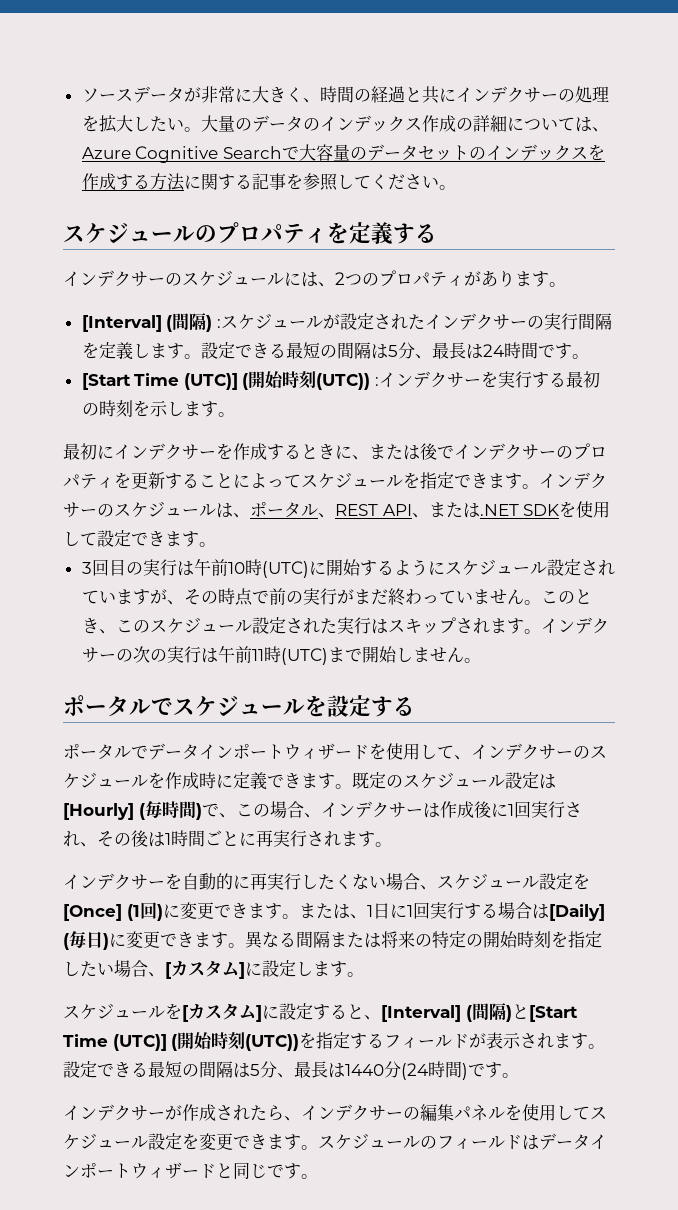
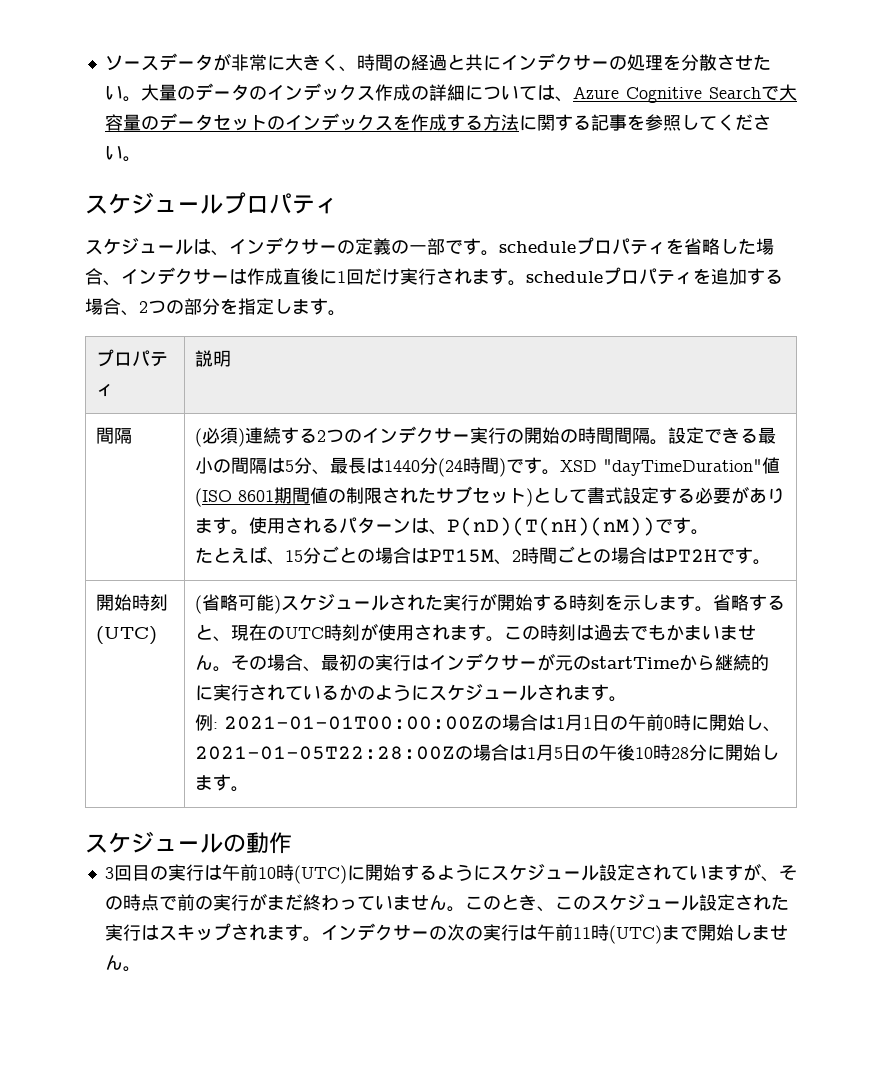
[98,115,150,133] 拡大し -> [680,54,753,71] 分散させ
[195,222,437,244] [63,270,566,287] [81,313,612,332] [81,342,589,360] [81,371,601,390] [81,400,235,417] [63,443,607,460] [63,472,607,489] [63,501,611,518] [63,530,216,547] のプロパティを定義する // インデクサーのスケジュールには、2つのプロパティがあります。 // [Interval] (間隔) :スケジュールが設定されたインデクサーの実行間隔を定義します。設定できる最短の間隔は5分、最長は24時間です。 // [Start Time (UTC)] (開始時刻(UTC)) :インデクサーを実行する最初の時刻を示します。 // 最初にインデクサーを作成するときに、または後でインデクサーのプロパティを更新することによってスケジュールを指定できます。インデクサーのスケジュールは、ポータル、REST API、または.NET SDKを使用して設定できます。 -> [223,192,338,214] [85,237,774,256] [85,267,783,286] [85,298,346,316] [95,349,168,367] [95,383,114,397] [194,350,231,367] [95,427,132,444] [194,426,776,447] [194,457,780,477] [194,486,785,507] [194,517,709,536] [194,546,771,565] [95,594,168,611] [95,626,157,645] [194,593,785,614] [194,623,756,642] [194,653,769,672] [194,684,627,702] [194,714,781,732] [194,744,779,761] [194,774,249,792] [85,831,292,854] プロパティ // スケジュールは、インデクサーの定義の一部です。scheduleプロパティを省略した場合、インデクサーは作成直後に1回だけ実行されます。scheduleプロパティを追加する場合、2つの部分を指定します。 // プロパティ | 説明 // 間隔 | (必須)連続する2つのインデクサー実行の開始の時間間隔。設定できる最小の間隔は5分、最長は1440分(24時間)です。XSD "dayTimeDuration"値(ISO 8601期間値の制限されたサブセット)として書式設定する必要があります。使用されるパターンは、P(nD)(T(nH)(nM))です。 // たとえば、15分ごとの場合はPT15M、2時間ごとの場合はPT2Hです。 // 開始時刻(UTC) | (省略可能)スケジュールされた実行が開始する時刻を示します。省略すると、現在のUTC時刻が使用されます。この時刻は過去でもかまいません。その場合、最初の実行はインデクサーが元のstartTimeから継続的に実行されているかのようにスケジュールされます。 // 例: 2021-01-01T00:00:00Zの場合は1月1日の午前0時に開始し、2021-01-05T22:28:00Zの場合は1月5日の午後10時28分に開始します。 // スケジュールの動作
[63,695,415,717] [63,743,607,760] [63,772,556,790] [63,801,582,820] [63,830,392,847] [63,873,590,890] [63,902,605,921] [63,931,602,950] [63,960,364,979] [63,1003,578,1022] [63,1032,606,1051] [63,1061,519,1080] [63,1104,607,1121] [63,1133,607,1150] [63,1162,318,1179] // ポータルでスケジュールを設定する // ポータルでデータインポートウィザードを使用して、インデクサーのスケジュールを作成時に定義できます。既定のスケジュール設定は[Hourly] (毎時間)で、この場合、インデクサーは作成後に1回実行され、その後は1時間ごとに再実行されます。 // インデクサーを自動的に再実行したくない場合、スケジュール設定を[Once] (1回)に変更できます。または、1日に1回実行する場合は[Daily] (毎日)に変更できます。異なる間隔または将来の特定の開始時刻を指定したい場合、[カスタム]に設定します。 // スケジュールを[カスタム]に設定すると、[Interval] (間隔)と[Start Time (UTC)] (開始時刻(UTC))を指定するフィールドが表示されます。設定できる最短の間隔は5分、最長は1440分(24時間)です。 // インデクサーが作成されたら、インデクサーの編集パネルを使用してスケジュール設定を変更できます。スケジュールのフィールドはデータインポートウィザードと同じです。 -> (141, 969) none

